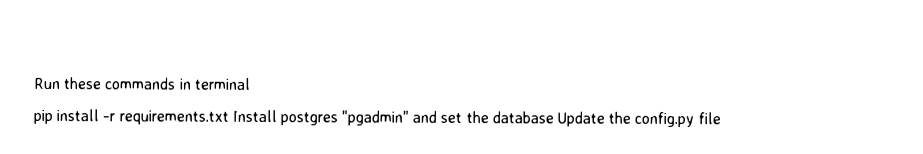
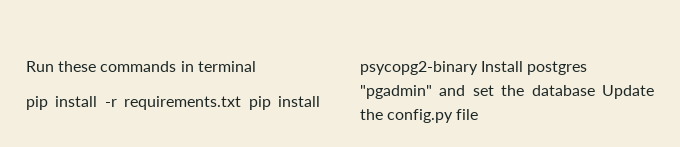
(229, 117) none -> [248,96,320,110] [360,61,478,75] pip install psycopg2-binary

